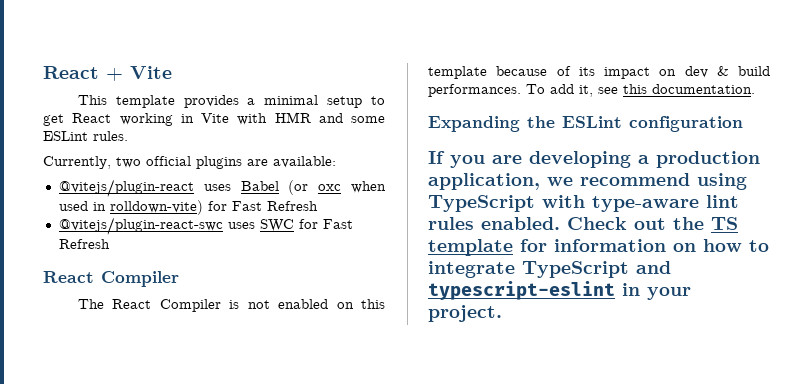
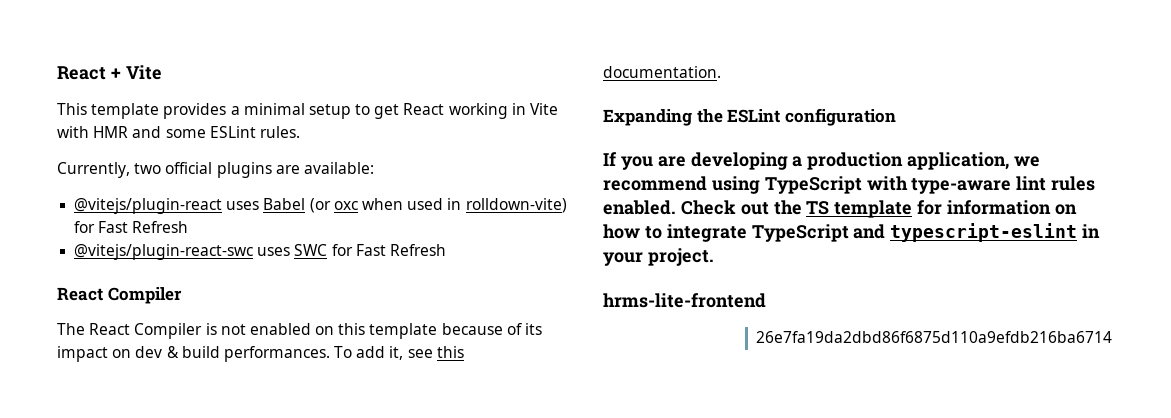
(502, 313) none -> [603,293,766,308] [756,331,1113,343] // hrms-lite-frontend // 26e7fa19da2dbd86f6875d110a9efdb216ba6714

